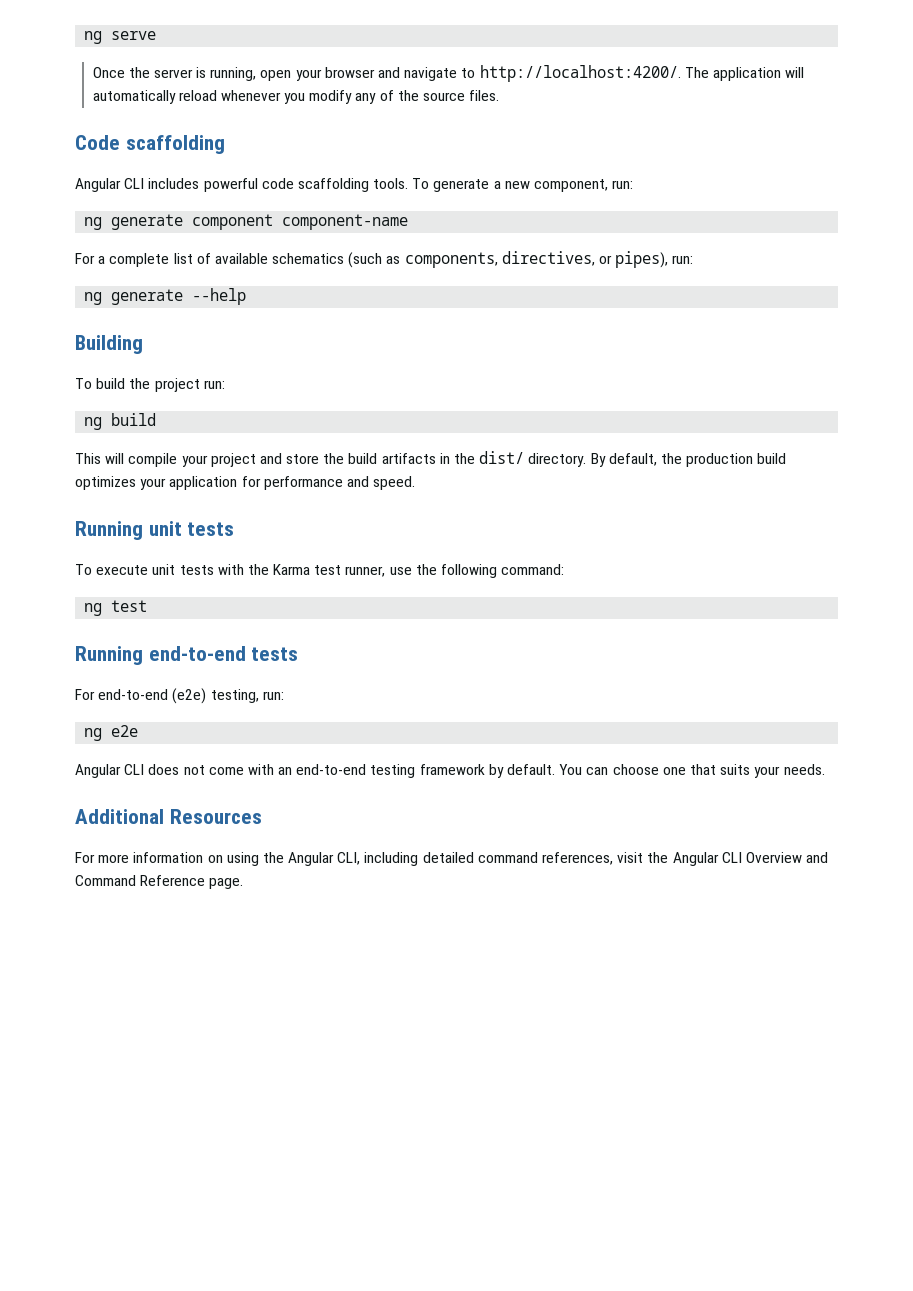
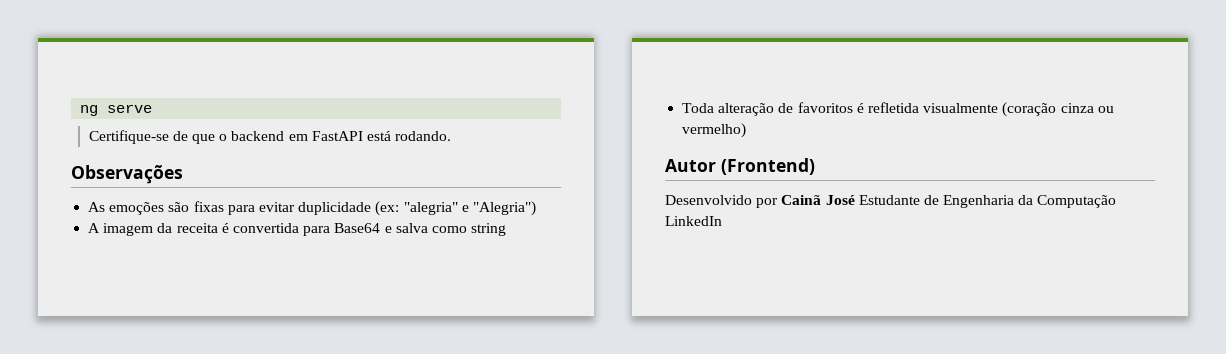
[92,65,805,82] [92,90,500,104] [75,135,225,154] [75,178,634,192] [84,214,409,230] [75,251,694,268] [84,288,247,305] [75,335,143,354] [75,378,225,392] [84,413,157,430] [75,451,787,467] [75,476,416,490] [75,521,235,540] [75,564,565,578] [84,600,148,616] [75,646,299,665] [75,688,284,704] [84,725,139,741] [75,764,825,778] [75,809,262,824] [75,852,829,866] [75,875,244,889] Once the server is running, open your browser and navigate to http://localhost:4200/. The application will automatically reload whenever you modify any of the source files. // Code scaffolding // Angular CLI includes powerful code scaffolding tools. To generate a new component, run: // ng generate component component-name // For a complete list of available schematics (such as components, directives, or pipes), run: // ng generate --help // Building // To build the project run: // ng build // This will compile your project and store the build artifacts in the dist/ directory. By default, the production build optimizes your application for performance and speed. // Running unit tests // To execute unit tests with the Karma test runner, use the following command: // ng test // Running end-to-end tests // For end-to-end (e2e) testing, run: // ng e2e // Angular CLI does not come with an end-to-end testing framework by default. You can choose one that suits your needs. // Additional Resources // For more information on using the Angular CLI, including detailed command references, visit the Angular CLI Overview and Command Reference page. -> [88,130,452,144] [71,165,183,184] [88,201,536,216] [88,223,507,236] [682,102,1114,117] [682,123,747,138] [665,158,815,175] [665,195,1117,208] [665,216,722,226] Certifique-se de que o backend em FastAPI está rodando. // Observações // As emoções são fixas para evitar duplicidade (ex: "alegria" e "Alegria") // A imagem da receita é convertida para Base64 e salva como string // Toda alteração de favoritos é refletida visualmente (coração cinza ou vermelho) // Autor (Frontend) // Desenvolvido por Cainã José Estudante de Engenharia da Computação LinkedIn

